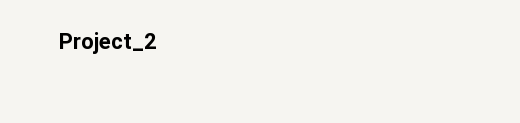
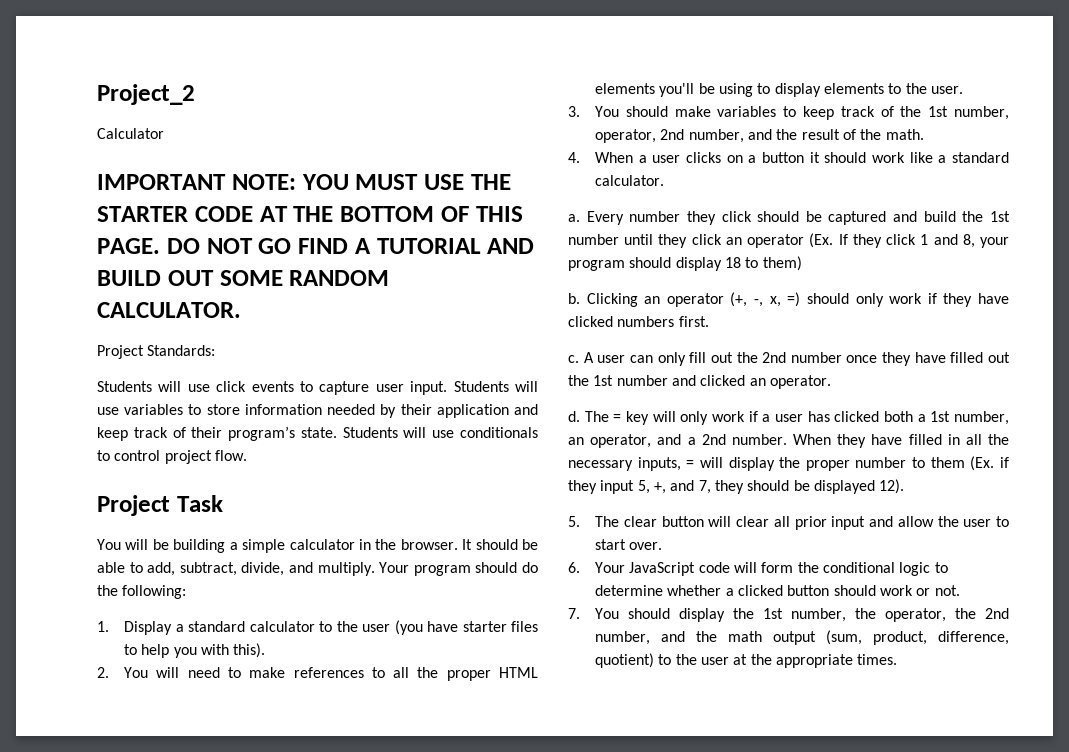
(157, 43) none -> [97,128,164,139] [97,174,511,190] [97,206,523,222] [97,238,535,254] [97,270,390,286] [97,302,241,318] [97,345,216,359] [97,381,538,395] [97,404,538,418] [97,426,538,441] [97,450,247,464] [97,495,223,516] [97,539,539,553] [97,562,539,576] [97,585,187,599] [97,620,539,635] [124,643,266,658] [97,667,538,681] [595,83,963,97] [568,106,1009,120] [595,129,924,143] [568,152,1009,163] [595,175,665,186] [568,211,1010,225] [568,233,1009,248] [568,256,802,271] [568,292,1010,307] [568,316,709,327] [568,352,1010,366] [568,375,831,389] [568,411,1009,425] [568,434,1010,448] [568,456,1009,471] [568,479,905,494] [568,516,1009,530] [595,539,663,550] [568,562,948,576] [595,585,960,596] [568,608,1009,622] [595,630,1009,645] [595,653,898,668] // Calculator // IMPORTANT NOTE: YOU MUST USE THE STARTER CODE AT THE BOTTOM OF THIS PAGE. DO NOT GO FIND A TUTORIAL AND BUILD OUT SOME RANDOM CALCULATOR. // Project Standards: // Students will use click events to capture user input. Students will use variables to store information needed by their application and keep track of their program’s state. Students will use conditionals to control project flow. // Project Task // You will be building a simple calculator in the browser. It should be able to add, subtract, divide, and multiply. Your program should do the following: // 1. Display a standard calculator to the user (you have starter files to help you with this). // 2. You will need to make references to all the proper HTML elements you'll be using to display elements to the user. // 3. You should make variables to keep track of the 1st number, operator, 2nd number, and the result of the math. // 4. When a user clicks on a button it should work like a standard calculator. // a. Every number they click should be captured and build the 1st number until they click an operator (Ex. If they click 1 and 8, your program should display 18 to them) // b. Clicking an operator (+, -, x, =) should only work if they have clicked numbers first. // c. A user can only fill out the 2nd number once they have filled out the 1st number and clicked an operator. // d. The = key will only work if a user has clicked both a 1st number, an operator, and a 2nd number. When they have filled in all the necessary inputs, = will display the proper number to them (Ex. if they input 5, +, and 7, they should be displayed 12). // 5. The clear button will clear all prior input and allow the user to start over. // 6. Your JavaScript code will form the conditional logic to determine whether a clicked button should work or not. // 7. You should display the 1st number, the operator, the 2nd number, and the math output (sum, product, difference, quotient) to the user at the appropriate times.

